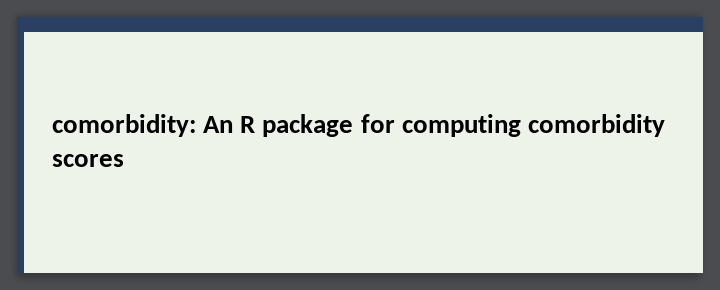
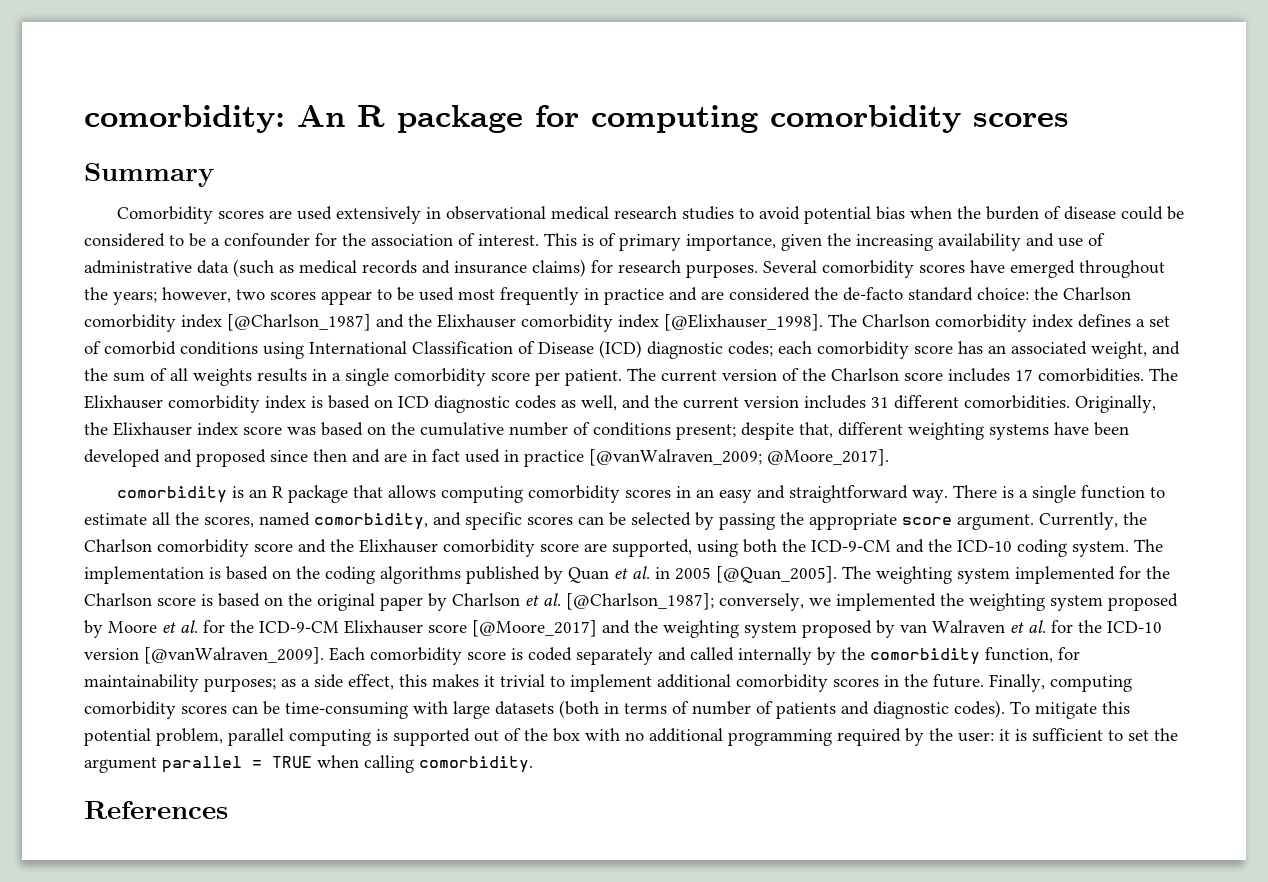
(124, 160) none -> [84,163,214,187] [116,206,1184,224] [84,233,1105,251] [84,259,1165,278] [84,287,1131,305] [84,314,1170,332] [84,340,1180,359] [84,368,1178,386] [84,395,1156,413] [84,422,1129,440] [84,449,889,467] [116,485,1165,503] [84,512,1147,530] [84,539,1163,557] [84,566,1170,584] [84,593,1178,611] [84,620,1162,638] [84,647,1080,665] [84,674,1132,692] [84,700,1130,719] [84,728,1178,746] [84,755,533,773] [84,801,228,819] // Summary // Comorbidity scores are used extensively in observational medical research studies to avoid potential bias when the burden of disease could be considered to be a confounder for the association of interest. This is of primary importance, given the increasing availability and use of administrative data (such as medical records and insurance claims) for research purposes. Several comorbidity scores have emerged throughout the years; however, two scores appear to be used most frequently in practice and are considered the de-facto standard choice: the Charlson comorbidity index [@Charlson_1987] and the Elixhauser comorbidity index [@Elixhauser_1998]. The Charlson comorbidity index defines a set of comorbid conditions using International Classification of Disease (ICD) diagnostic codes; each comorbidity score has an associated weight, and the sum of all weights results in a single comorbidity score per patient. The current version of the Charlson score includes 17 comorbidities. The Elixhauser comorbidity index is based on ICD diagnostic codes as well, and the current version includes 31 different comorbidities. Originally, the Elixhauser index score was based on the cumulative number of conditions present; despite that, different weighting systems have been developed and proposed since then and are in fact used in practice [@vanWalraven_2009; @Moore_2017]. // comorbidity is an R package that allows computing comorbidity scores in an easy and straightforward way. There is a single function to estimate all the scores, named comorbidity, and specific scores can be selected by passing the appropriate score argument. Currently, the Charlson comorbidity score and the Elixhauser comorbidity score are supported, using both the ICD-9-CM and the ICD-10 coding system. The implementation is based on the coding algorithms published by Quan et al. in 2005 [@Quan_2005]. The weighting system implemented for the Charlson score is based on the original paper by Charlson et al. [@Charlson_1987]; conversely, we implemented the weighting system proposed by Moore et al. for the ICD-9-CM Elixhauser score [@Moore_2017] and the weighting system proposed by van Walraven et al. for the ICD-10 version [@vanWalraven_2009]. Each comorbidity score is coded separately and called internally by the comorbidity function, for maintainability purposes; as a side effect, this makes it trivial to implement additional comorbidity scores in the future. Finally, computing comorbidity scores can be time-consuming with large datasets (both in terms of number of patients and diagnostic codes). To mitigate this potential problem, parallel computing is supported out of the box with no additional programming required by the user: it is sufficient to set the argument parallel = TRUE when calling comorbidity. // References

